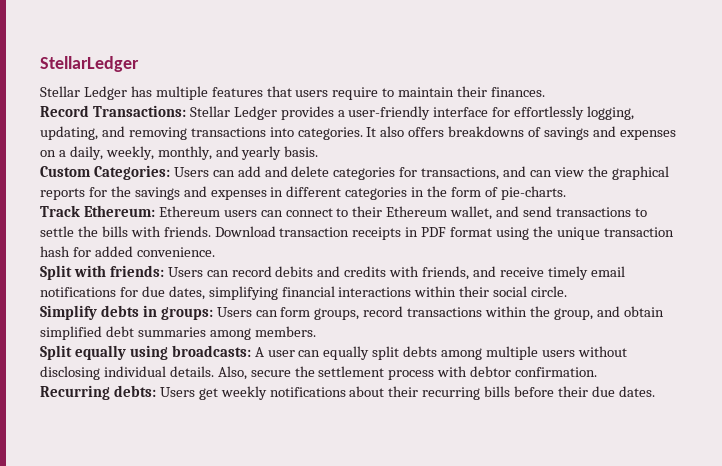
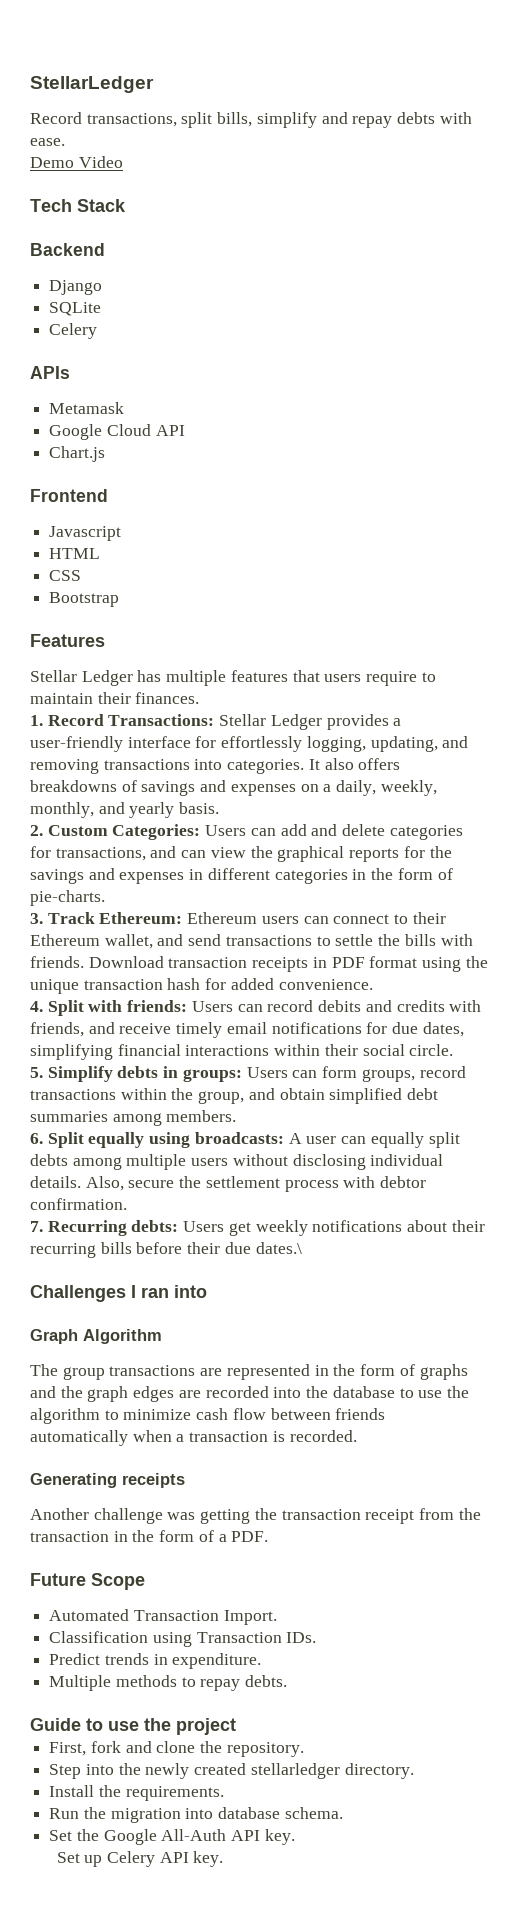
(139, 64) none -> [30,112,472,128] [30,138,65,146] [30,156,123,168] [30,199,126,212] [30,243,105,256] [49,280,103,295] [49,302,102,316] [49,323,98,339] [30,366,70,379] [49,402,125,414] [49,424,185,440] [49,446,106,462] [30,489,108,502] [49,526,122,541] [49,548,101,559] [49,570,82,581] [49,592,120,607] [30,634,105,647] // Record transactions, split bills, simplify and repay debts with ease. // Demo Video // Tech Stack // Backend // Django // SQLite // Celery // APIs // Metamask // Google Cloud API // Chart.js // Frontend // Javascript // HTML // CSS // Bootstrap // Features
(546, 92) none -> [30,715,43,726] 1.
(319, 151) none -> [30,825,43,836] 2.
(566, 193) none -> [30,913,43,924] 3.
(215, 252) none -> [30,1001,43,1012] 4.
(568, 291) none -> [30,1067,43,1078] 5.
(316, 331) none -> [30,1133,43,1144] 6.
(598, 372) none -> [30,1221,43,1232] 7.
[618,386,655,397] dates. -> [255,1242,302,1254] [30,1285,207,1302] [30,1329,162,1344] [30,1364,468,1380] [30,1386,469,1402] [30,1408,386,1424] [30,1430,357,1446] [30,1473,185,1488] [30,1508,481,1524] [30,1530,269,1542] [30,1573,145,1590] [49,1609,277,1625] [49,1631,317,1647] [49,1653,262,1669] [49,1675,288,1691] [30,1718,236,1735] [49,1741,304,1757] [49,1763,414,1779] [49,1785,224,1801] [49,1807,343,1823] [49,1829,295,1845] [56,1851,224,1867] dates.\ // Challenges I ran into // Graph Algorithm // The group transactions are represented in the form of graphs and the graph edges are recorded into the database to use the algorithm to minimize cash flow between friends automatically when a transaction is recorded. // Generating receipts // Another challenge was getting the transaction receipt from the transaction in the form of a PDF. // Future Scope // Automated Transaction Import. // Classification using Transaction IDs. // Predict trends in expenditure. // Multiple methods to repay debts. // Guide to use the project // First, fork and clone the repository. // Step into the newly created stellarledger directory. // Install the requirements. // Run the migration into database schema. // Set the Google All-Auth API key. // Set up Celery API key.

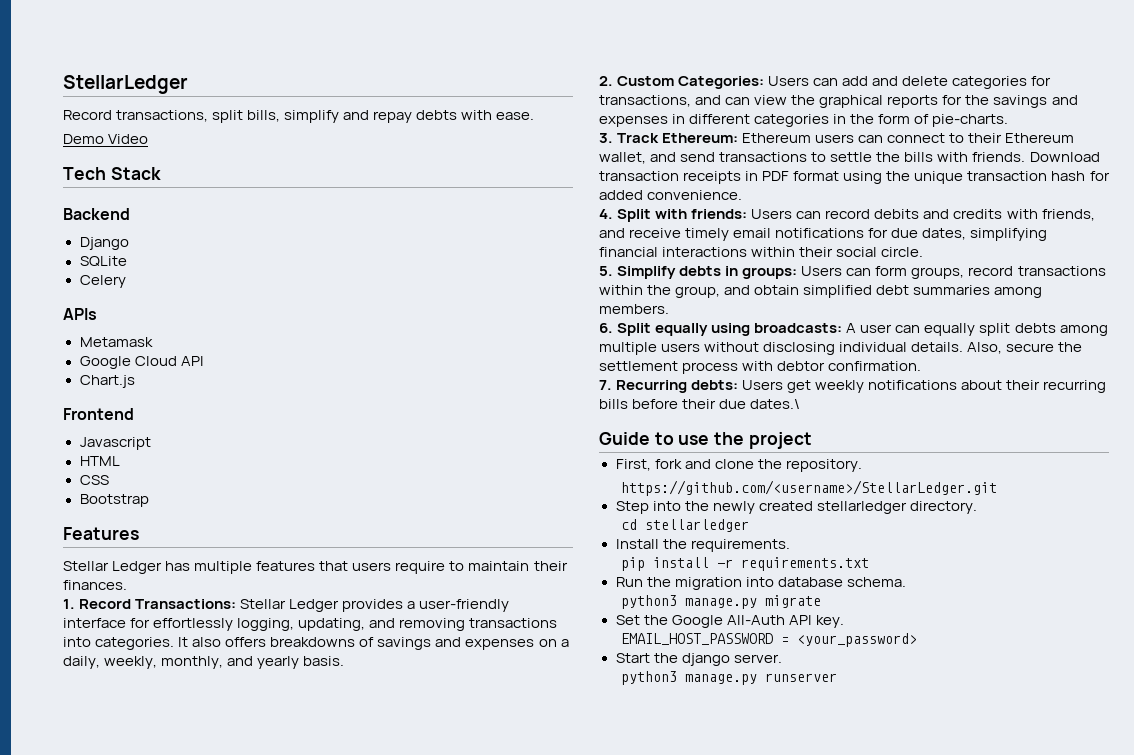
[30,1285,207,1302] [30,1329,162,1344] [30,1364,468,1380] [30,1386,469,1402] [30,1408,386,1424] [30,1430,357,1446] [30,1473,185,1488] [30,1508,481,1524] [30,1530,269,1542] [30,1573,145,1590] [49,1609,277,1625] [49,1631,317,1647] [49,1653,262,1669] [49,1675,288,1691] // Challenges I ran into // Graph Algorithm // The group transactions are represented in the form of graphs and the graph edges are recorded into the database to use the algorithm to minimize cash flow between friends automatically when a transaction is recorded. // Generating receipts // Another challenge was getting the transaction receipt from the transaction in the form of a PDF. // Future Scope // Automated Transaction Import. // Classification using Transaction IDs. // Predict trends in expenditure. // Multiple methods to repay debts. -> (801, 404) none
(304, 1749) none -> [621,480,998,496] // https://github.com/<username>/StellarLedger.git
(414, 1771) none -> [621,519,750,532] // cd stellarledger
(224, 1793) none -> [621,557,870,571] // pip install -r requirements.txt
(343, 1813) none -> [621,595,822,609] // python3 manage.py migrate
[56,1851,224,1867] Set up Celery API key. -> [621,633,918,647] [615,653,782,666] [621,671,838,685] EMAIL_HOST_PASSWORD = <your_password> // Start the django server. // python3 manage.py runserver

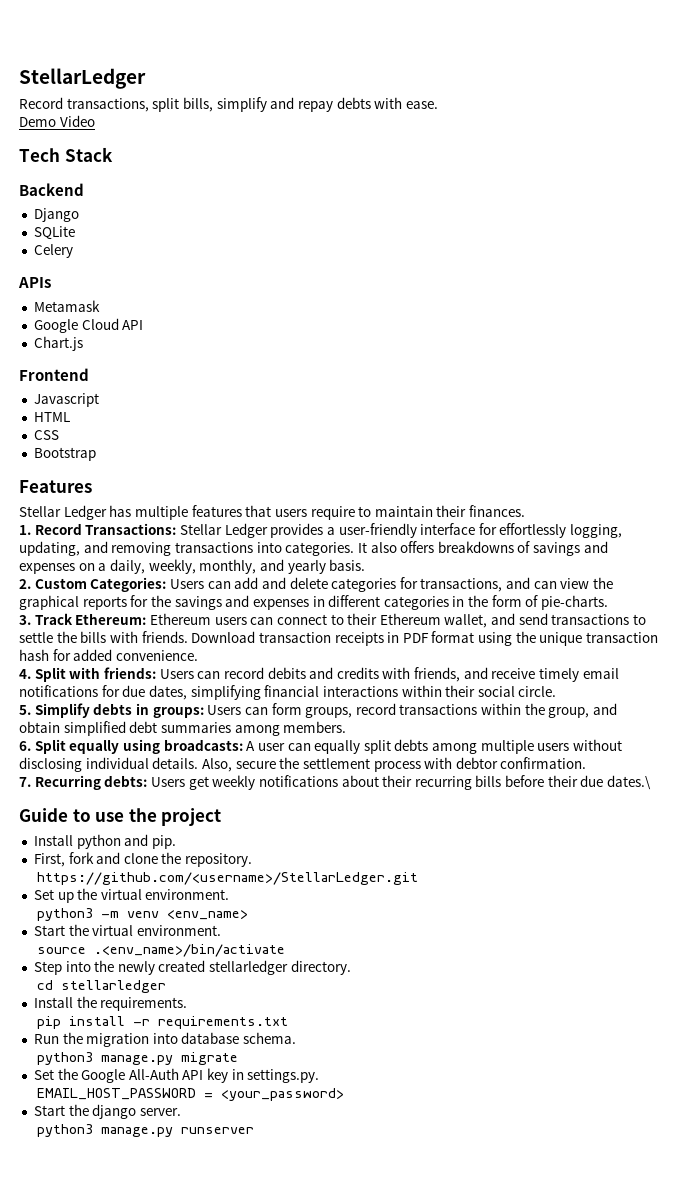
(812, 440) none -> [33,834,176,849] // Install python and pip.
(998, 488) none -> [33,888,230,903] [36,908,248,921] [33,924,221,936] [36,944,285,957] // Set up the virtual environment. // python3 -m venv <env_name> // Start the virtual environment. // source .<env_name>/bin/activate
[815,615,844,628] key. -> [207,1068,320,1083] key in settings.py.

